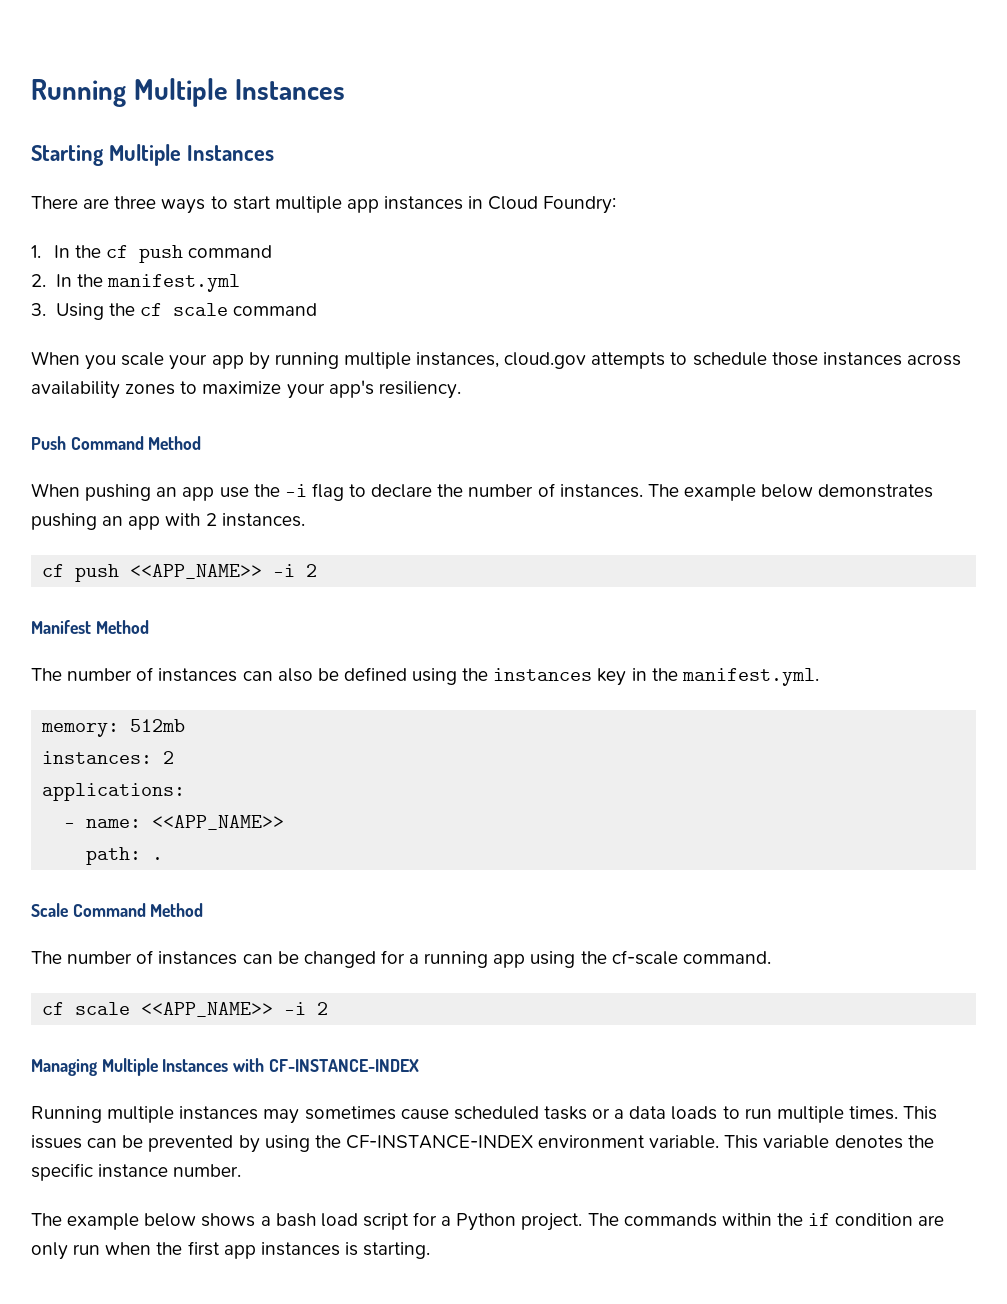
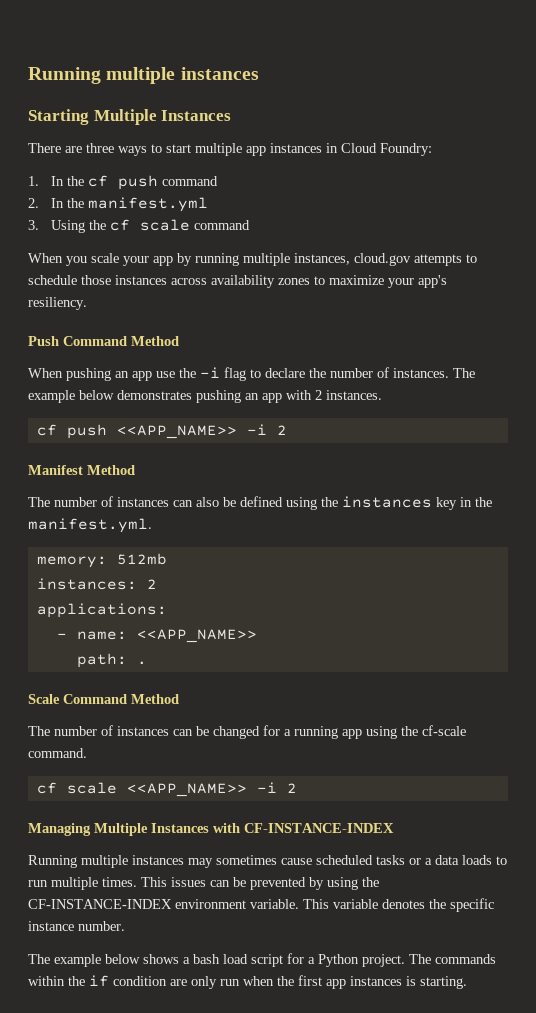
[31,78,346,107] Running Multiple Instances -> [28,67,259,84] Running multiple instances

